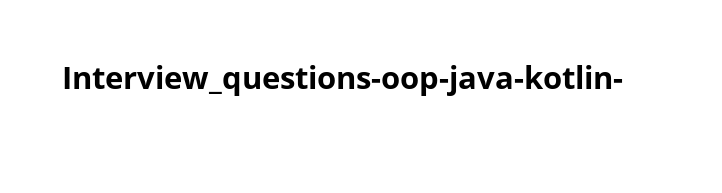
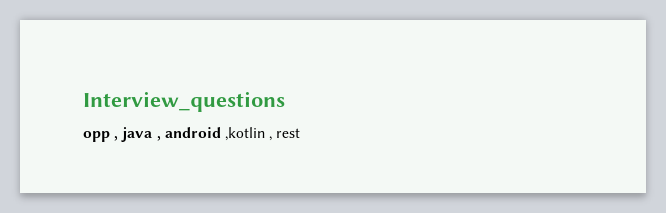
[62,65,623,96] Interview_questions-oop-java-kotlin- -> [83,91,285,112] [83,127,301,142] Interview_questions // opp , java , android ,kotlin , rest

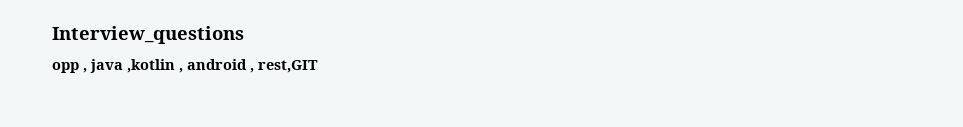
(153, 134) none -> [127,59,175,73] ,kotlin
[224,127,301,141] ,kotlin , rest -> [250,60,318,73] , rest,GIT

